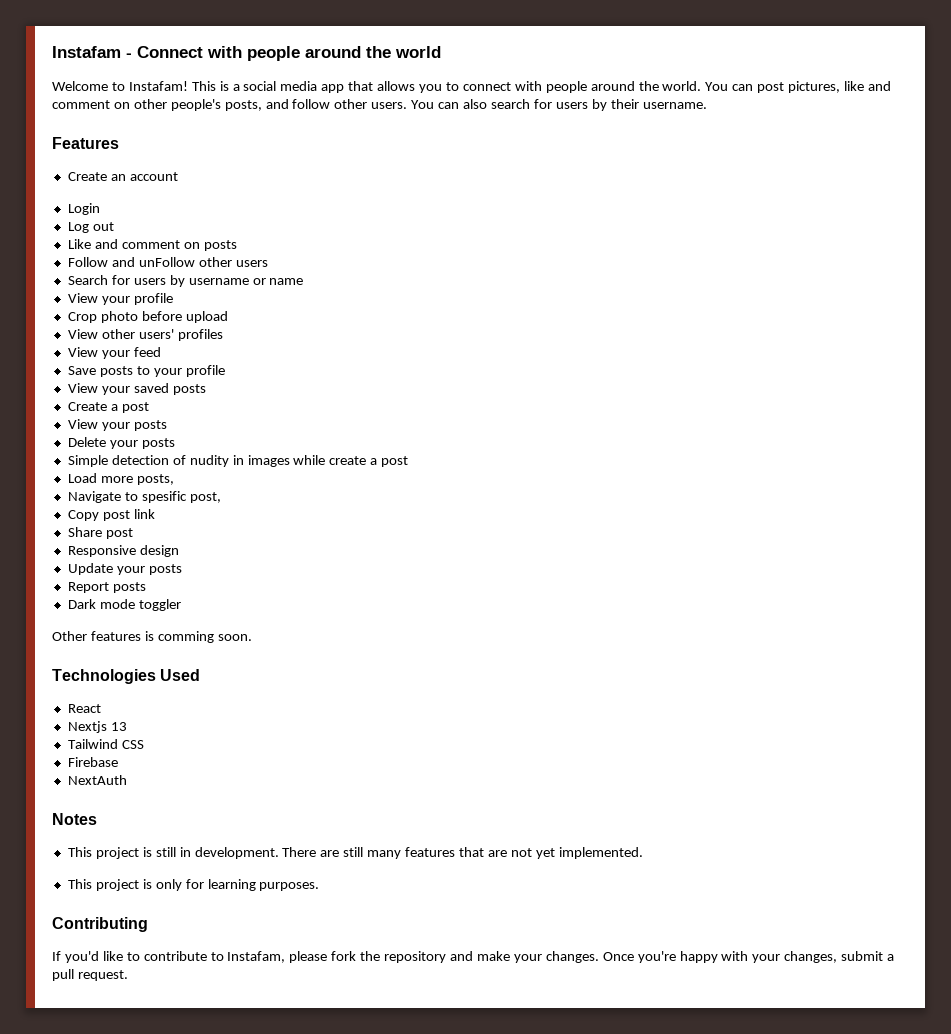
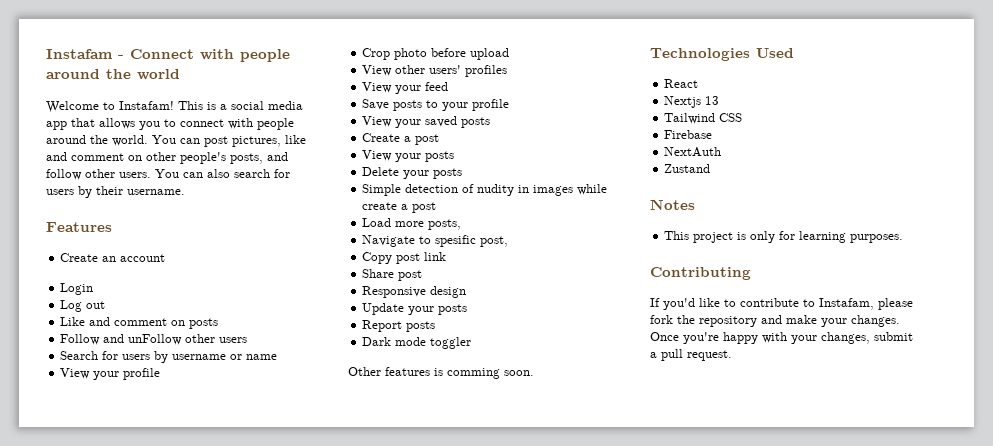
(127, 780) none -> [664,164,711,173] // Zustand
[67,847,643,859] // This project is still in development. There are still many features that are not yet implemented. -> (695, 204) none

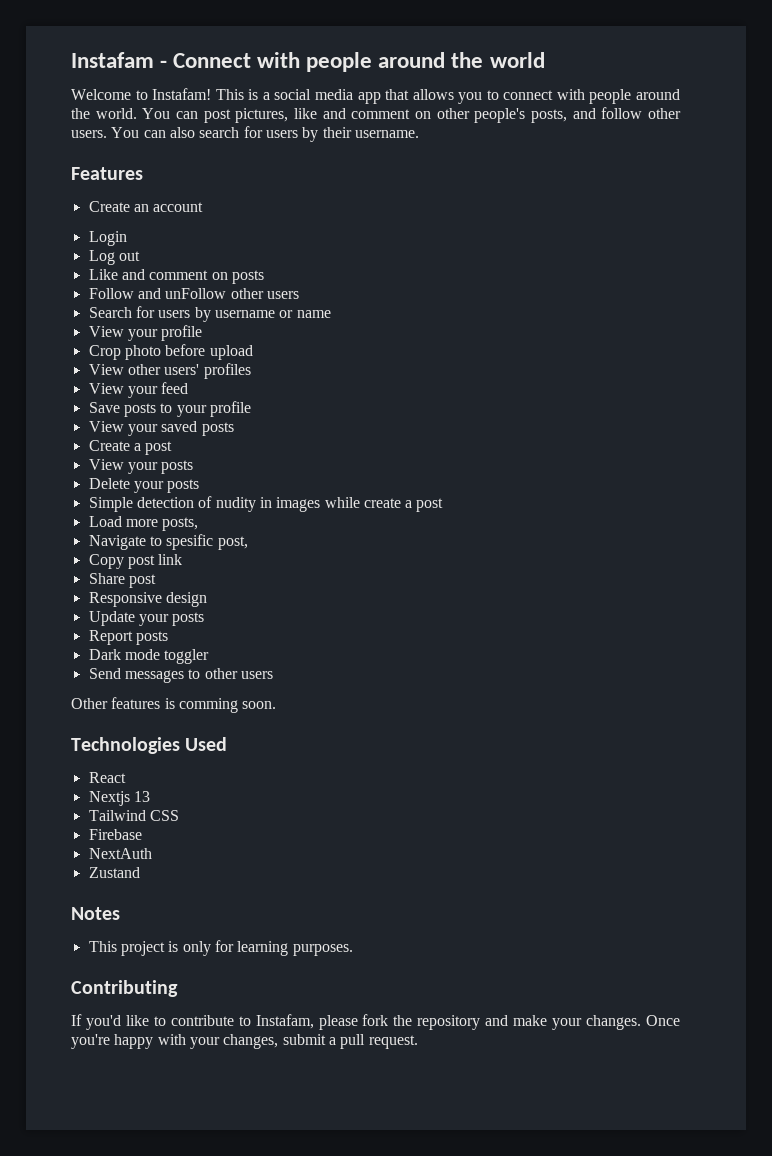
(472, 343) none -> [88,668,273,683] // Send messages to other users

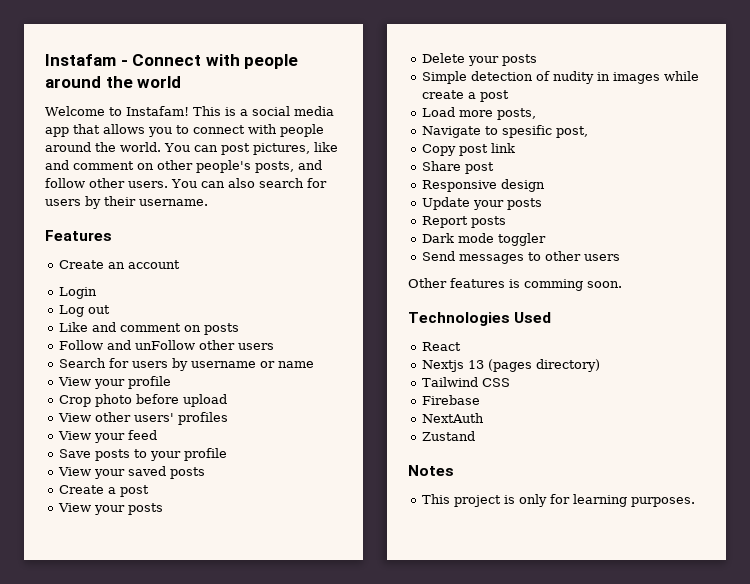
(150, 796) none -> [488,359,601,372] (pages directory)
[71,980,178,997] [71,1014,680,1030] [71,1034,418,1049] // Contributing // If you'd like to contribute to Instafam, please fork the repository and make your changes. Once you're happy with your changes, submit a pull request. -> (696, 502) none

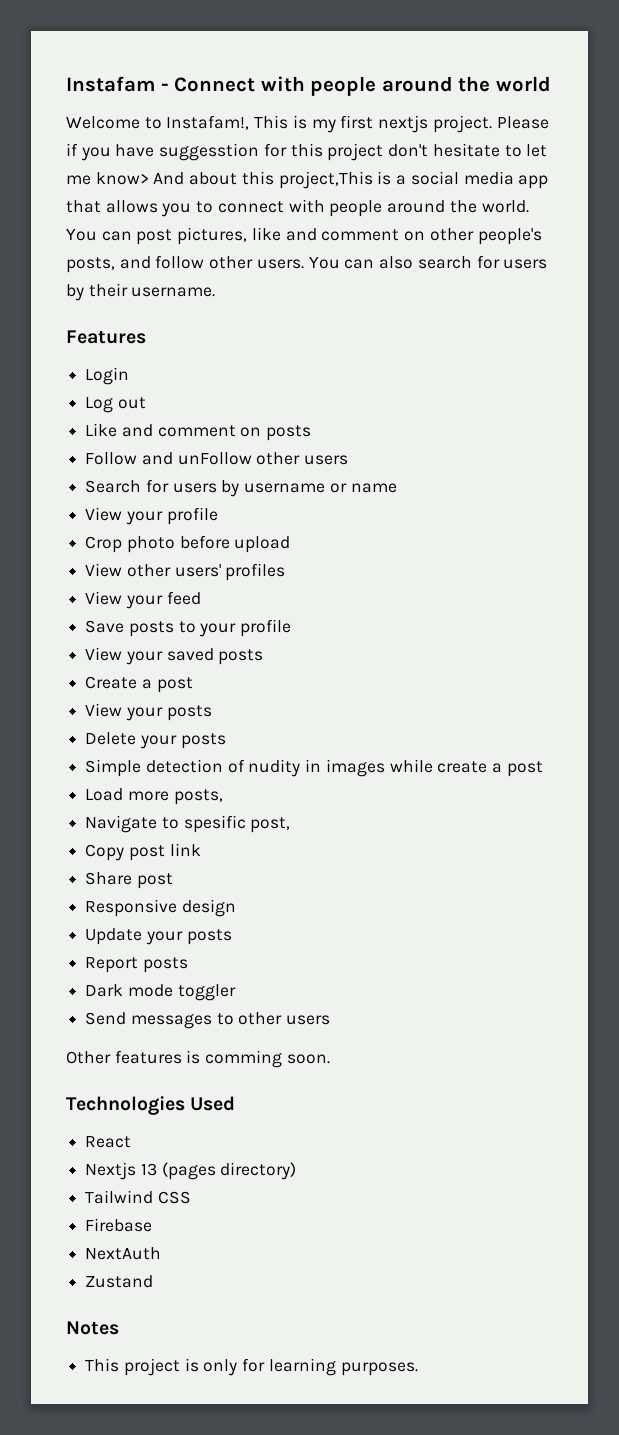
[125,106,189,116] Instafam! -> [166,115,250,130] Instafam!,
(236, 111) none -> [311,115,549,133] [66,143,548,161] [66,171,392,189] my first nextjs project. Please if you have suggesstion for this project don't hesitate to let me know> And about this project,This is
[59,260,181,269] // Create an account -> (146, 337) none

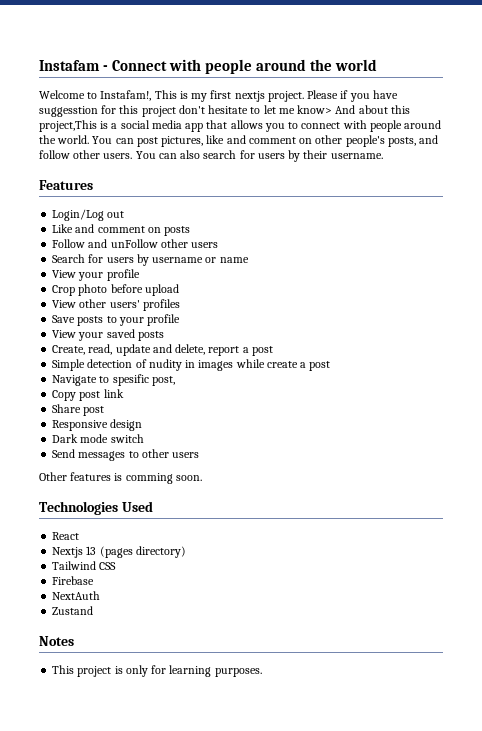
[85,367,130,385] [85,397,114,413] Login // Log -> [52,209,105,221] Login/Log
[85,591,201,609] // View your feed -> (180, 305) none
[85,676,193,693] [85,703,212,721] [85,732,226,749] Create a post // View your posts // Delete your posts -> [52,344,273,356] Create, read, update and delete, report a post
[85,788,223,805] // Load more posts, -> (331, 366) none
[85,928,232,945] [85,957,188,973] // Update your posts // Report posts -> (143, 425) none
[177,984,236,1001] toggler -> [110,434,144,443] switch

